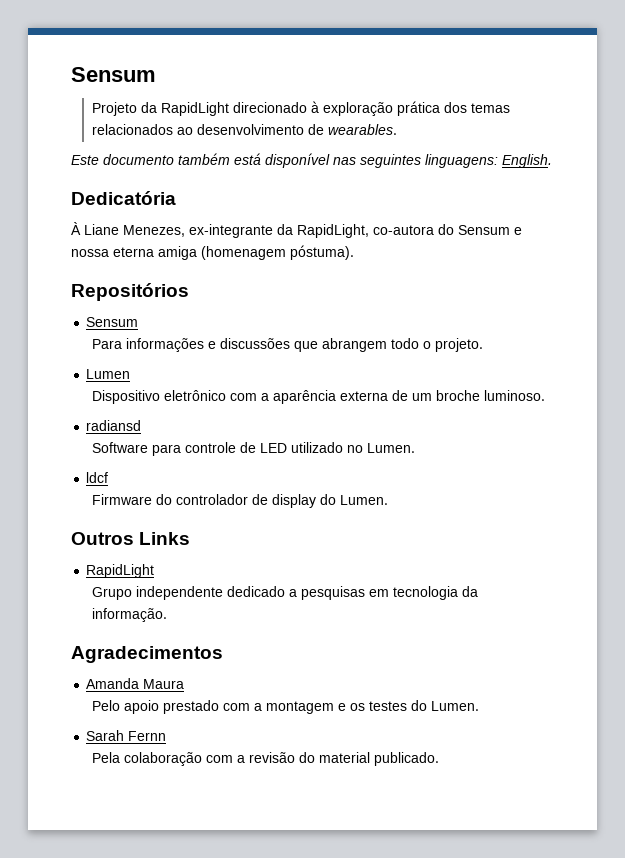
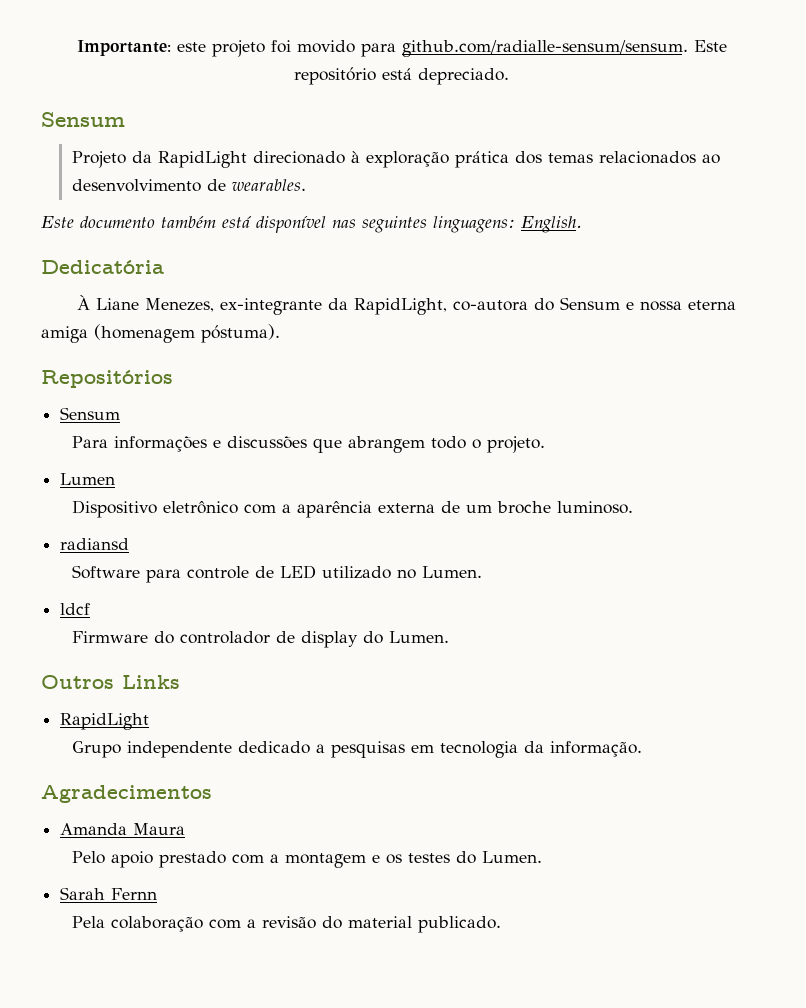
(71, 74) none -> [76,40,727,57] [294,67,509,85] Importante: este projeto foi movido para github.com/radialle-sensum/sensum. Este repositório está depreciado. //

